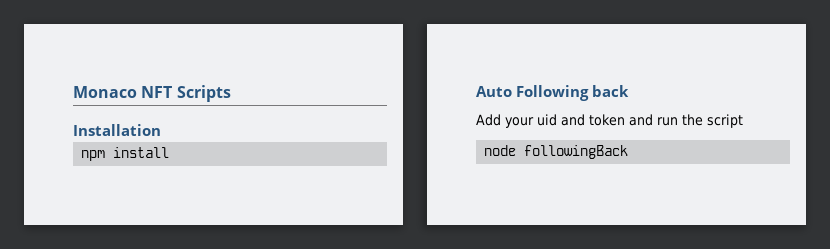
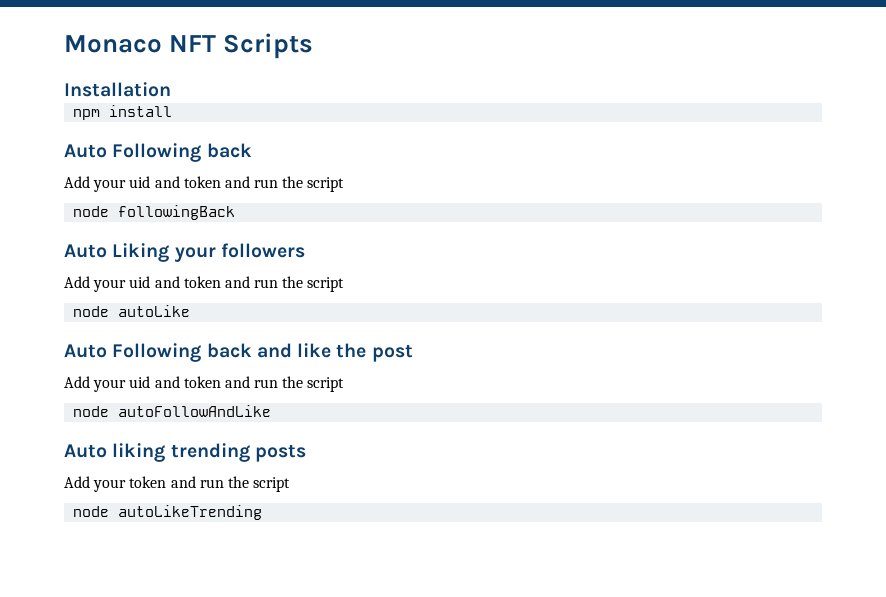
(629, 152) none -> [64,243,305,262] [64,276,345,292] [73,305,191,317] [64,343,413,362] [64,376,345,392] [73,405,272,417] [64,443,306,462] [64,476,291,492] [73,505,263,520] // Auto Liking your followers // Add your uid and token and run the script // node autoLike // Auto Following back and like the post // Add your uid and token and run the script // node autoFollowAndLike // Auto liking trending posts // Add your token and run the script // node autoLikeTrending

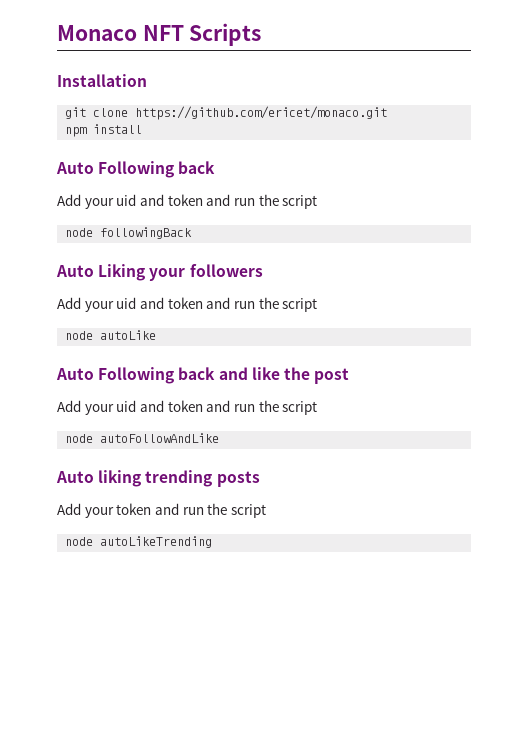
(171, 89) none -> [65,106,388,120] // git clone https://github.com/ericet/monaco.git

